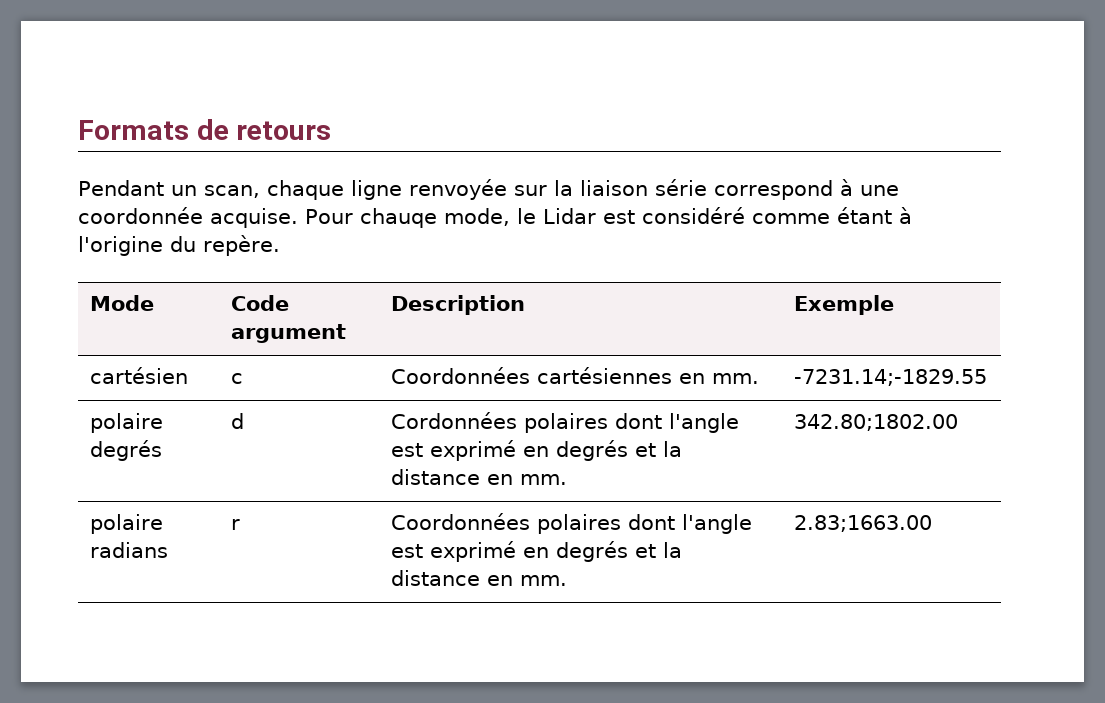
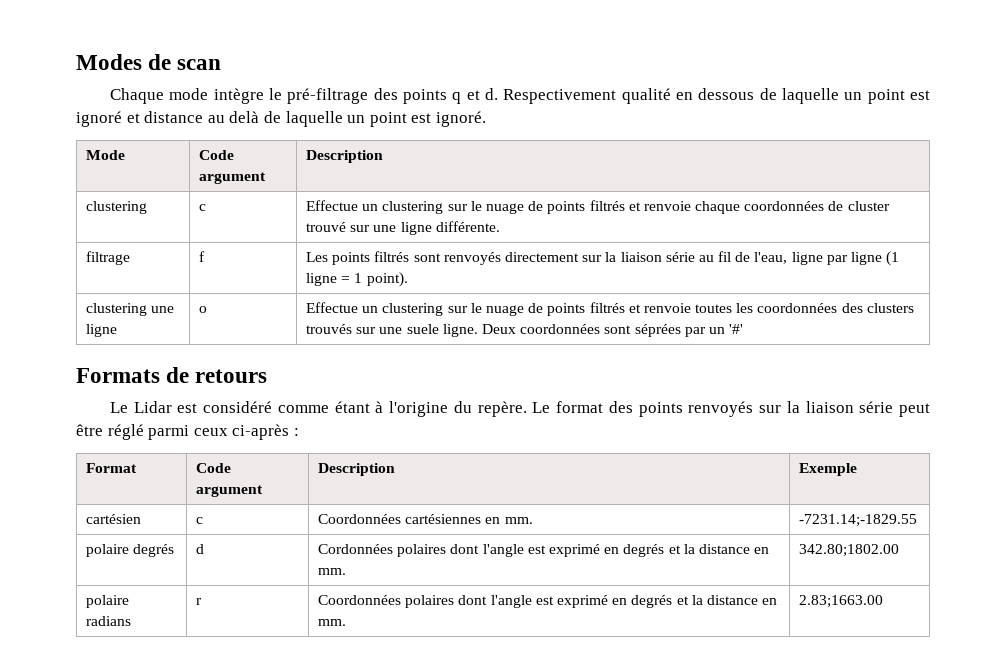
[78,119,332,140] [78,179,899,200] [78,207,536,228] Formats de retours // Pendant un scan, chaque ligne renvoyée sur la liaison série correspond à une coordonnée acquise. Pour chauqe mode, le -> [76,54,222,70] [110,88,930,104] [76,111,486,127] [86,150,126,160] [199,150,235,160] [199,172,267,184] [306,150,384,163] [86,201,148,214] [199,204,207,211] [306,200,890,214] [306,221,500,235] [86,251,131,265] [199,251,206,262] [306,251,900,266] [306,272,408,287] [86,303,175,316] [86,324,118,337] [199,306,208,313] [306,302,914,316] [306,324,744,337] [76,367,268,383] [110,402,129,413] Modes de scan // Chaque mode intègre le pré-filtrage des points q et d. Respectivement qualité en dessous de laquelle un point est ignoré et distance au delà de laquelle un point est ignoré. // Mode | Code argument | Description // clustering | c | Effectue un clustering sur le nuage de points filtrés et renvoie chaque coordonnées de cluster trouvé sur une ligne différente. // filtrage | f | Les points filtrés sont renvoyés directement sur la liaison série au fil de l'eau, ligne par ligne (1 ligne = 1 point). // clustering une ligne | o | Effectue un clustering sur le nuage de points filtrés et renvoie toutes les coordonnées des clusters trouvés sur une suele ligne. Deux coordonnées sont séprées par un '#' // Formats de retours // Le
[89,295,154,311] // Mode -> [532,401,931,417] [76,424,299,440] [86,463,138,473] Le format des points renvoyés sur la liaison série peut être réglé parmi ceux ci-après : // Format

